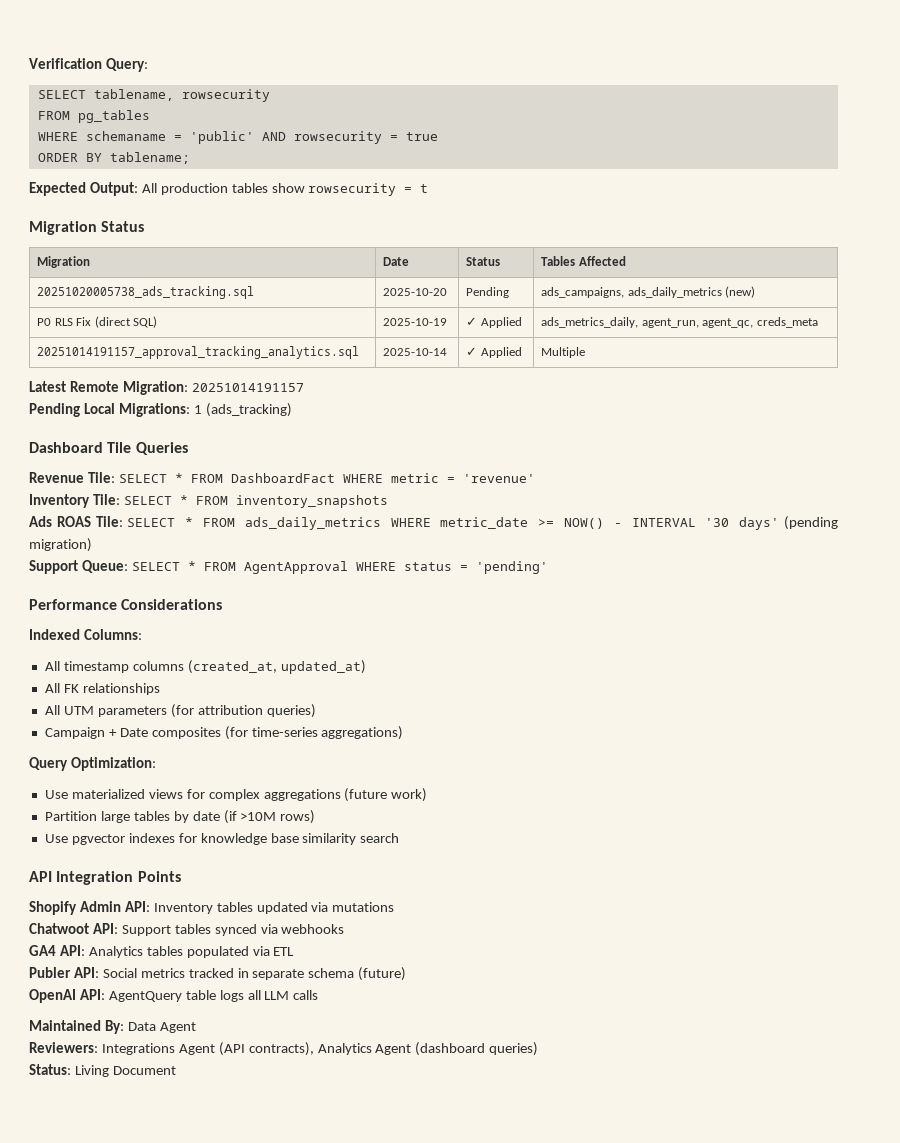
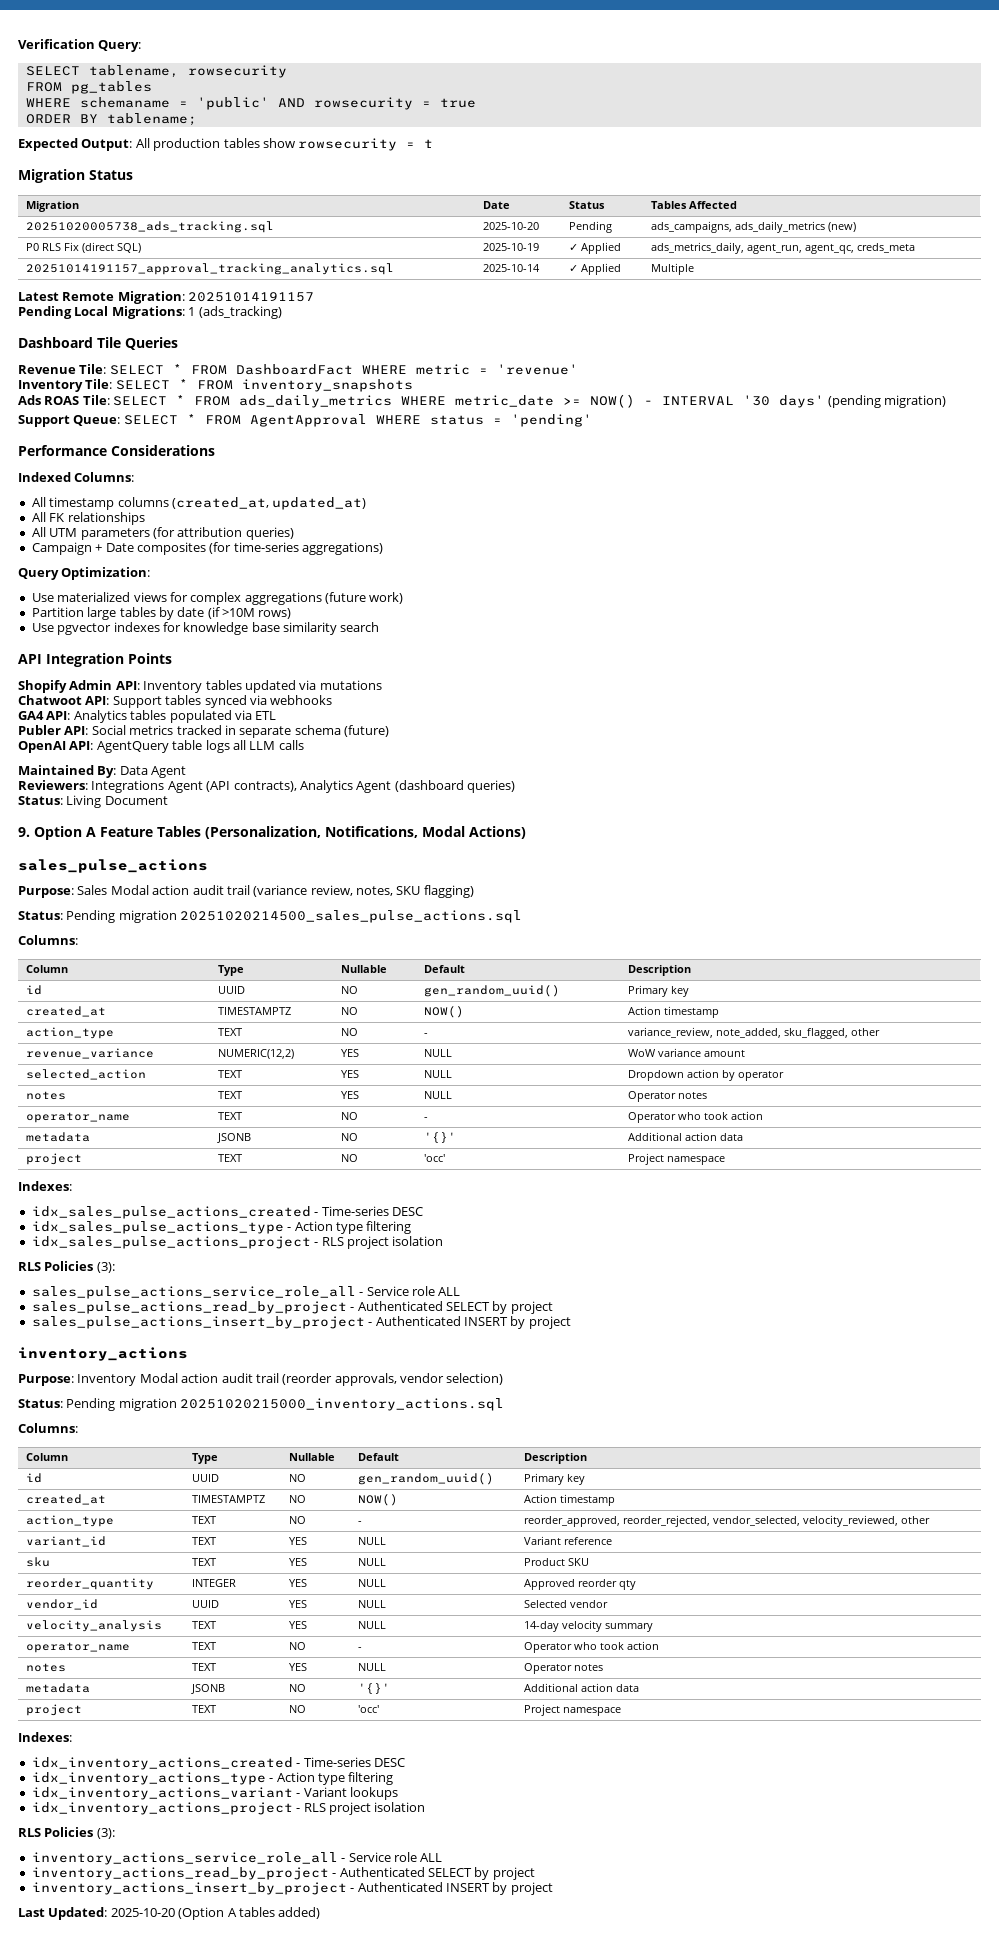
(176, 1070) none -> [18,826,526,840] [18,859,208,873] [18,885,474,898] [18,910,523,923] [18,935,78,945] [25,965,68,973] [217,965,244,976] [340,965,387,973] [423,965,465,973] [627,965,691,976] [25,985,42,995] [217,986,245,994] [340,986,358,994] [423,985,560,997] [627,985,689,997] [25,1006,106,1017] [217,1007,291,1015] [340,1007,358,1015] [423,1006,464,1018] [627,1006,719,1018] [25,1027,114,1039] [217,1028,242,1036] [340,1028,358,1036] [423,1033,428,1036] [627,1027,880,1039] [25,1048,154,1059] [217,1049,294,1059] [340,1049,359,1057] [423,1049,452,1057] [627,1048,745,1057] [25,1069,146,1080] [217,1070,242,1078] [340,1070,359,1078] [423,1070,452,1078] [627,1069,784,1081] [25,1091,66,1100] [217,1091,242,1099] [340,1091,359,1099] [423,1091,452,1099] [627,1091,707,1102] [25,1112,130,1123] [217,1112,242,1120] [340,1112,358,1120] [423,1117,428,1120] [627,1111,763,1123] [25,1132,90,1142] [216,1133,251,1143] [340,1133,358,1141] [423,1132,456,1143] [627,1132,743,1141] [25,1153,82,1165] [217,1154,242,1162] [340,1154,358,1162] [423,1154,445,1162] [627,1153,725,1165] [18,1181,72,1191] [31,1206,423,1219] [31,1221,412,1234] [31,1236,444,1249] [18,1261,115,1273] [31,1286,461,1299] [31,1301,553,1314] [31,1316,571,1329] [18,1347,188,1361] [18,1373,504,1386] [18,1398,505,1411] [18,1423,78,1433] [25,1453,68,1461] [191,1453,218,1464] [288,1453,335,1461] [357,1453,399,1461] [523,1453,587,1464] [25,1473,42,1483] [191,1474,219,1482] [288,1474,306,1482] [357,1473,494,1485] [523,1473,585,1485] [25,1494,106,1505] [191,1495,265,1503] [288,1495,306,1503] [357,1494,398,1506] [523,1494,615,1506] [25,1515,114,1527] [191,1516,216,1524] [288,1516,306,1524] [357,1521,362,1524] [523,1515,930,1527] [25,1536,106,1547] [191,1537,216,1545] [288,1537,307,1545] [357,1537,386,1545] [523,1536,612,1545] [25,1557,50,1567] [191,1558,216,1566] [288,1558,307,1566] [357,1558,386,1566] [523,1558,589,1566] [25,1578,154,1590] [191,1579,236,1587] [288,1579,307,1587] [357,1579,386,1587] [523,1579,636,1590] [25,1599,98,1610] [191,1600,219,1608] [288,1600,307,1608] [357,1600,386,1608] [523,1600,608,1608] [25,1620,162,1632] [191,1621,216,1629] [288,1621,307,1629] [357,1621,386,1629] [523,1620,653,1632] [25,1642,130,1653] [191,1642,216,1650] [288,1642,306,1650] [357,1647,362,1650] [523,1641,659,1653] [25,1663,66,1672] [191,1663,216,1671] [288,1663,307,1671] [357,1663,386,1671] [523,1663,603,1674] [25,1683,90,1693] [190,1684,225,1694] [288,1684,306,1692] [357,1683,390,1694] [523,1683,639,1692] [25,1704,82,1716] [191,1705,216,1713] [288,1705,306,1713] [357,1705,379,1713] [523,1704,621,1716] [18,1732,72,1742] [31,1757,405,1770] [31,1772,394,1785] [31,1787,398,1800] [31,1802,426,1815] [18,1827,115,1839] [31,1852,443,1865] [31,1867,535,1880] [31,1882,553,1895] [18,1907,321,1920] // 9. Option A Feature Tables (Personalization, Notifications, Modal Actions) // sales_pulse_actions // Purpose: Sales Modal action audit trail (variance review, notes, SKU flagging) // Status: Pending migration 20251020214500_sales_pulse_actions.sql // Columns: // Column | Type | Nullable | Default | Description // id | UUID | NO | gen_random_uuid() | Primary key // created_at | TIMESTAMPTZ | NO | NOW() | Action timestamp // action_type | TEXT | NO | - | variance_review, note_added, sku_flagged, other // revenue_variance | NUMERIC(12,2) | YES | NULL | WoW variance amount // selected_action | TEXT | YES | NULL | Dropdown action by operator // notes | TEXT | YES | NULL | Operator notes // operator_name | TEXT | NO | - | Operator who took action // metadata | JSONB | NO | '{}' | Additional action data // project | TEXT | NO | 'occ' | Project namespace // Indexes: // idx_sales_pulse_actions_created - Time-series DESC // idx_sales_pulse_actions_type - Action type filtering // idx_sales_pulse_actions_project - RLS project isolation // RLS Policies (3): // sales_pulse_actions_service_role_all - Service role ALL // sales_pulse_actions_read_by_project - Authenticated SELECT by project // sales_pulse_actions_insert_by_project - Authenticated INSERT by project // inventory_actions // Purpose: Inventory Modal action audit trail (reorder approvals, vendor selection) // Status: Pending migration 20251020215000_inventory_actions.sql // Columns: // Column | Type | Nullable | Default | Description // id | UUID | NO | gen_random_uuid() | Primary key // created_at | TIMESTAMPTZ | NO | NOW() | Action timestamp // action_type | TEXT | NO | - | reorder_approved, reorder_rejected, vendor_selected, velocity_reviewed, other // variant_id | TEXT | YES | NULL | Variant reference // sku | TEXT | YES | NULL | Product SKU // reorder_quantity | INTEGER | YES | NULL | Approved reorder qty // vendor_id | UUID | YES | NULL | Selected vendor // velocity_analysis | TEXT | YES | NULL | 14-day velocity summary // operator_name | TEXT | NO | - | Operator who took action // notes | TEXT | YES | NULL | Operator notes // metadata | JSONB | NO | '{}' | Additional action data // project | TEXT | NO | 'occ' | Project namespace // Indexes: // idx_inventory_actions_created - Time-series DESC // idx_inventory_actions_type - Action type filtering // idx_inventory_actions_variant - Variant lookups // idx_inventory_actions_project - RLS project isolation // RLS Policies (3): // inventory_actions_service_role_all - Service role ALL // inventory_actions_read_by_project - Authenticated SELECT by project // inventory_actions_insert_by_project - Authenticated INSERT by project // Last Updated: 2025-10-20 (Option A tables added)

